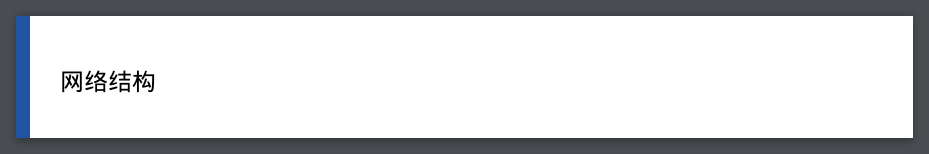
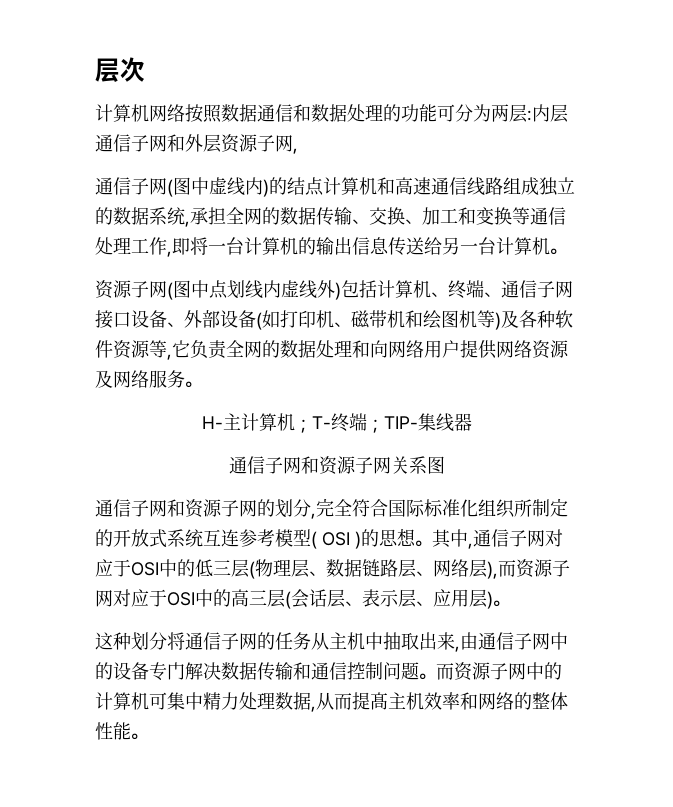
[60,70,156,93] 网络结构 -> [95,57,145,82] [95,104,568,123] [95,134,298,154] [95,177,575,197] [95,207,566,227] [95,237,567,257] [95,280,573,300] [95,310,573,330] [95,340,569,360] [95,370,202,388] [201,413,472,433] [228,456,445,475] [95,498,568,519] [95,528,563,549] [95,559,570,579] [95,589,510,609] [95,632,568,652] [95,662,562,681] [95,692,568,712] [95,722,148,740] 层次 // 计算机网络按照数据通信和数据处理的功能可分为两层:内层通信子网和外层资源子网, // 通信子网(图中虚线内)的结点计算机和高速通信线路组成独立的数据系统,承担全网的数据传输、交换、加工和变换等通信处理工作,即将一台计算机的输出信息传送给另一台计算机。 // 资源子网(图中点划线内虚线外)包括计算机、终端、通信子网接口设备、外部设备(如打印机、磁带机和绘图机等)及各种软件资源等,它负责全网的数据处理和向网络用户提供网络资源及网络服务。 // H-主计算机；T-终端；TIP-集线器 // 通信子网和资源子网关系图 // 通信子网和资源子网的划分,完全符合国际标准化组织所制定的开放式系统互连参考模型( OSI )的思想。其中,通信子网对应于OSI中的低三层(物理层、数据链路层、网络层),而资源子网对应于OSI中的高三层(会话层、表示层、应用层)。 // 这种划分将通信子网的任务从主机中抽取出来,由通信子网中的设备专门解决数据传输和通信控制问题。而资源子网中的计算机可集中精力处理数据,从而提髙主机效率和网络的整体性能。

